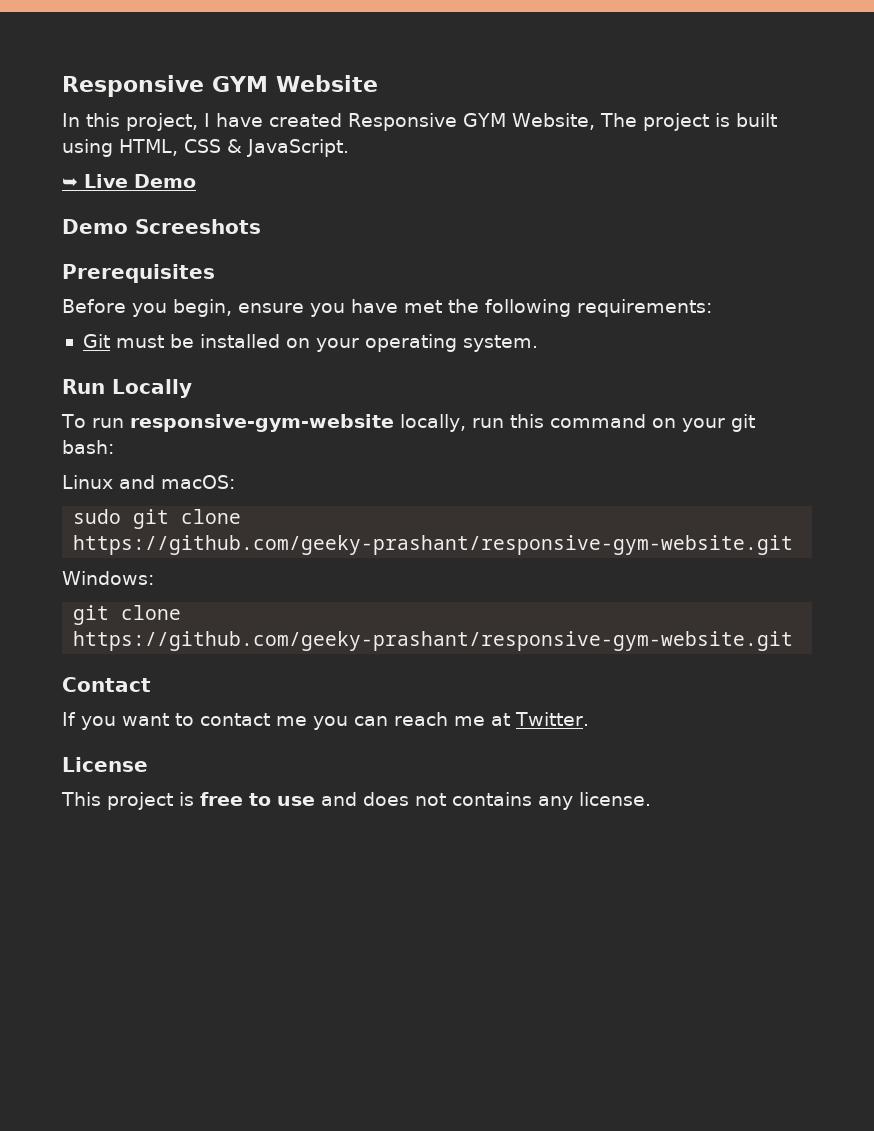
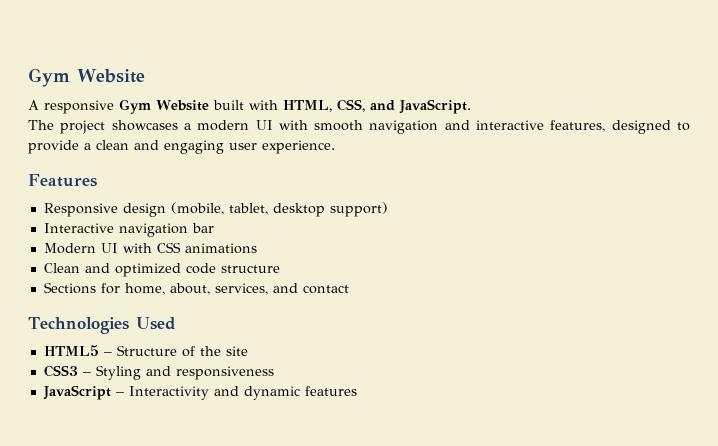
[62,75,268,97] Responsive GYM -> [28,68,70,87] Gym
[62,113,777,131] [62,139,349,157] [62,174,196,188] [62,219,261,234] [62,264,215,283] [62,299,712,317] [82,334,538,352] [62,379,192,398] [61,414,755,432] [62,440,114,454] [62,475,235,489] [73,509,242,529] [73,535,794,555] [62,571,154,585] [73,605,182,625] [73,631,794,651] [62,677,151,692] [62,712,589,730] [62,757,148,772] [61,792,651,810] In this project, I have created Responsive GYM Website, The project is built using HTML, CSS & JavaScript. // ➥ Live Demo // Demo Screeshots // Prerequisites // Before you begin, ensure you have met the following requirements: // Git must be installed on your operating system. // Run Locally // To run responsive-gym-website locally, run this command on your git bash: // Linux and macOS: // sudo git clone https://github.com/geeky-prashant/responsive-gym-website.git // Windows: // git clone https://github.com/geeky-prashant/responsive-gym-website.git // Contact // If you want to contact me you can reach me at Twitter. // License // This project is free to use and does not contains any license. -> [28,99,471,114] [28,120,690,134] [28,140,335,154] [28,174,97,187] [43,202,388,217] [43,223,214,237] [43,242,257,254] [43,263,280,277] [43,282,349,295] [28,317,176,334] [43,345,248,357] [43,365,274,380] [42,385,357,400] A responsive Gym Website built with HTML, CSS, and JavaScript. // The project showcases a modern UI with smooth navigation and interactive features, designed to provide a clean and engaging user experience. // Features // Responsive design (mobile, tablet, desktop support) // Interactive navigation bar // Modern UI with CSS animations // Clean and optimized code structure // Sections for home, about, services, and contact // Technologies Used // HTML5 – Structure of the site // CSS3 – Styling and responsiveness // JavaScript – Interactivity and dynamic features

